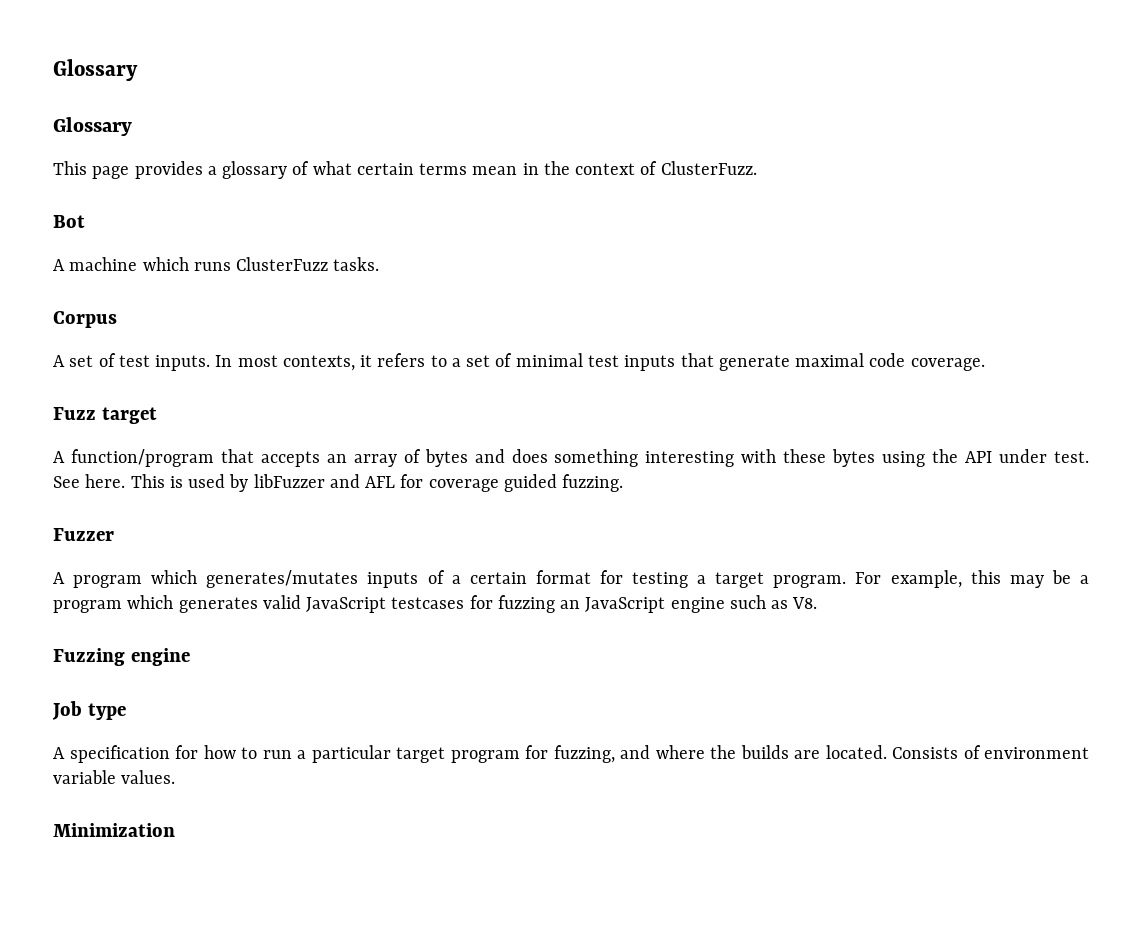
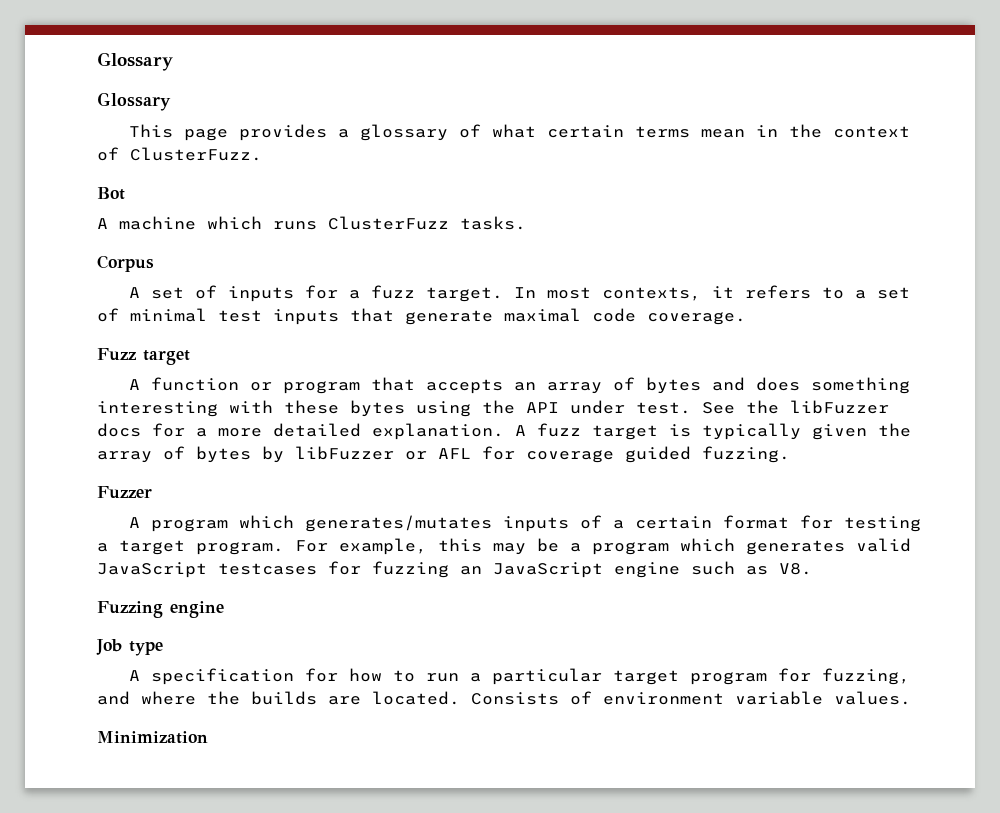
[118,355,211,371] test inputs. -> [227,285,503,302] inputs for a fuzz target.
[70,449,214,467] function/program -> [150,377,360,394] function or program
[85,474,226,488] here. This is used -> [746,400,889,414] [97,423,911,440] [97,446,251,463] the libFuzzer docs for a more detailed explanation. A fuzz target is typically given the array of bytes
[329,474,360,488] and -> [405,451,427,460] or

